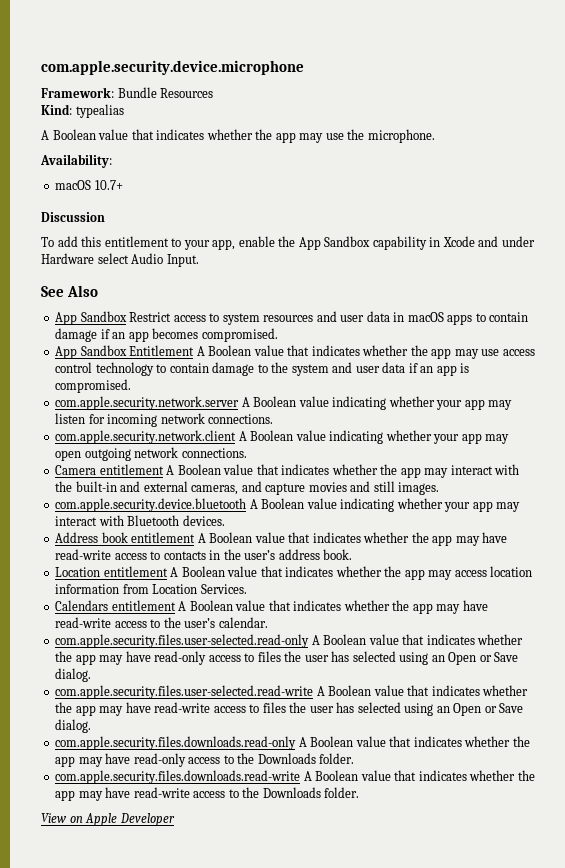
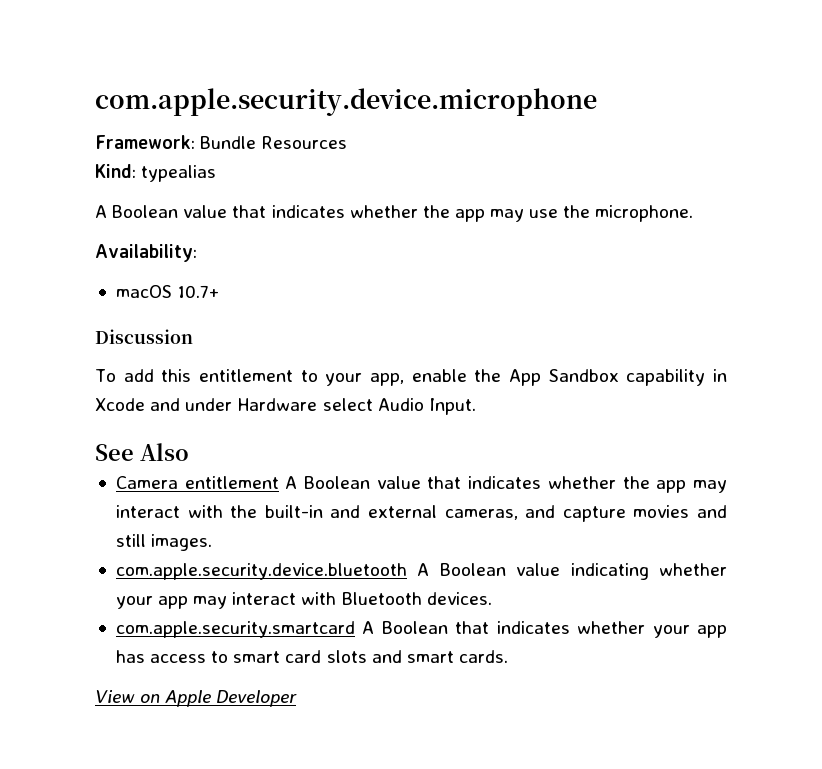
[55,311,529,325] [55,328,278,342] [55,345,535,359] [55,362,470,376] [55,379,132,393] [55,396,513,410] [55,413,274,427] [55,430,510,444] [55,447,247,461] // App Sandbox Restrict access to system resources and user data in macOS apps to contain damage if an app becomes compromised. // App Sandbox Entitlement A Boolean value that indicates whether the app may use access control technology to contain damage to the system and user data if an app is compromised. // com.apple.security.network.server A Boolean value indicating whether your app may listen for incoming network connections. // com.apple.security.network.client A Boolean value indicating whether your app may open outgoing network connections. -> (189, 452) none
[55,532,508,546] [55,549,353,560] [55,566,533,580] [55,584,247,594] [55,600,488,614] [55,617,268,628] [55,634,524,648] [55,651,519,665] [55,668,92,682] [55,685,529,699] [55,702,524,716] [55,719,92,733] [55,736,530,750] [55,753,355,767] [55,770,535,784] [55,787,360,801] Address book entitlement A Boolean value that indicates whether the app may have read-write access to contacts in the user’s address book. // Location entitlement A Boolean value that indicates whether the app may access location information from Location Services. // Calendars entitlement A Boolean value that indicates whether the app may have read-write access to the user’s calendar. // com.apple.security.files.user-selected.read-only A Boolean value that indicates whether the app may have read-only access to files the user has selected using an Open or Save dialog. // com.apple.security.files.user-selected.read-write A Boolean value that indicates whether the app may have read-write access to files the user has selected using an Open or Save dialog. // com.apple.security.files.downloads.read-only A Boolean value that indicates whether the app may have read-only access to the Downloads folder. // com.apple.security.files.downloads.read-write A Boolean value that indicates whether the app may have read-write access to the Downloads folder. -> [115,621,728,638] [115,650,508,663] com.apple.security.smartcard A Boolean that indicates whether your app has access to smart card slots and smart cards.

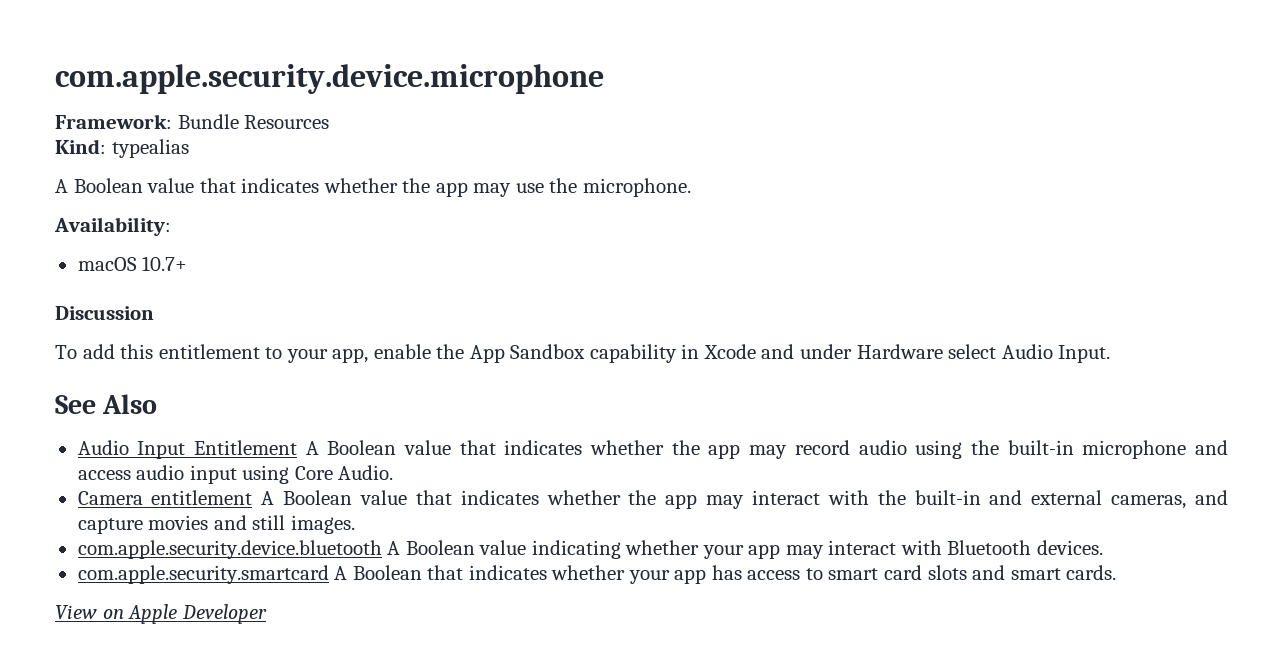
(189, 452) none -> [77,440,1229,459] [77,465,394,484] // Audio Input Entitlement A Boolean value that indicates whether the app may record audio using the built-in microphone and access audio input using Core Audio.

